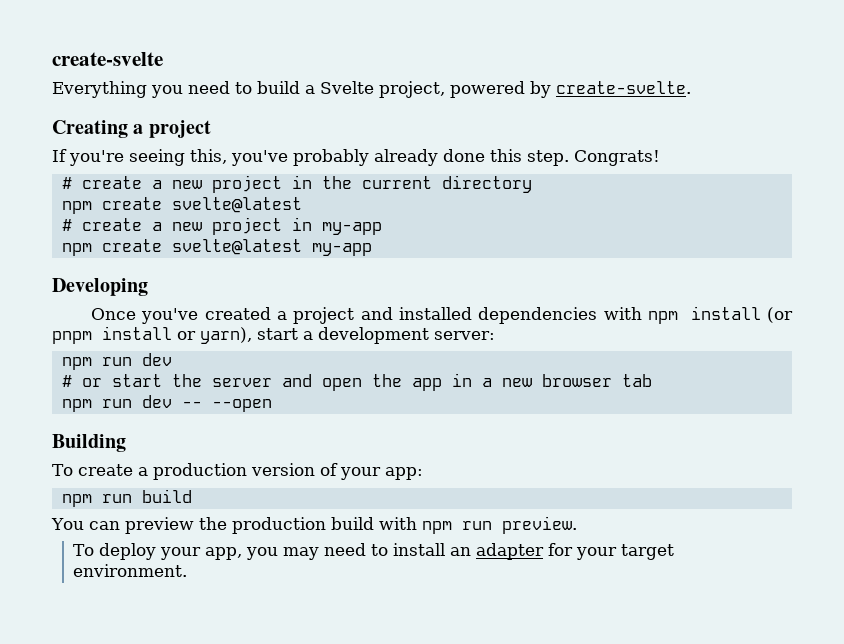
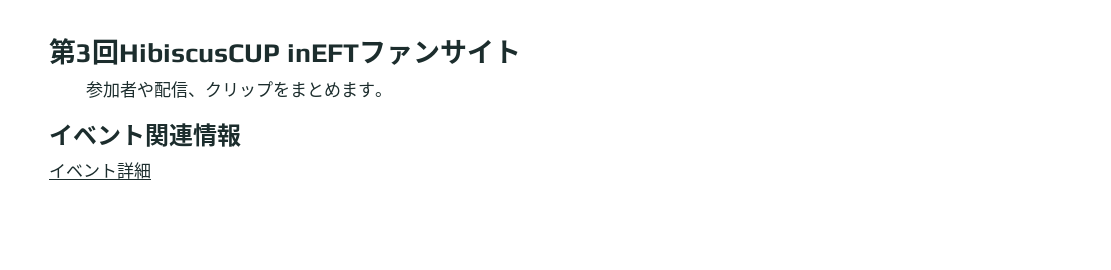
[52,52,163,66] [52,81,691,98] [52,120,211,138] [52,149,660,166] [61,175,532,193] [61,197,302,214] [61,217,382,235] [61,239,372,256] [52,278,148,296] [90,306,794,324] [52,326,495,344] [61,353,172,370] [61,373,652,391] [61,395,272,412] [52,434,126,452] [52,463,423,480] [61,489,192,507] [51,516,577,534] [73,543,675,560] [73,564,188,577] create-svelte // Everything you need to build a Svelte project, powered by create-svelte. // Creating a project // If you're seeing this, you've probably already done this step. Congrats! // # create a new project in the current directory // npm create svelte@latest // # create a new project in my-app // npm create svelte@latest my-app // Developing // Once you've created a project and installed dependencies with npm install (or pnpm install or yarn), start a development server: // npm run dev // # or start the server and open the app in a new browser tab // npm run dev -- --open // Building // To create a production version of your app: // npm run build // You can preview the production build with npm run preview. // To deploy your app, you may need to install an adapter for your target environment. -> [49,38,522,65] [86,81,393,98] [49,123,241,147] [49,162,151,179] 第3回HibiscusCUP inEFTファンサイト // 参加者や配信、クリップをまとめます。 // イベント関連情報 // イベント詳細

